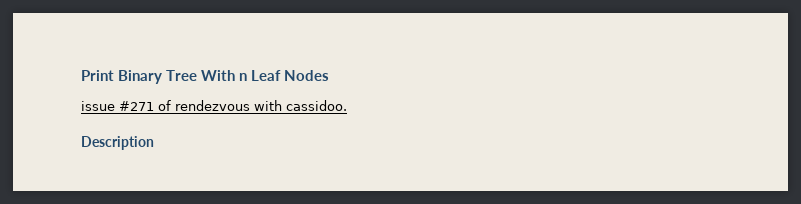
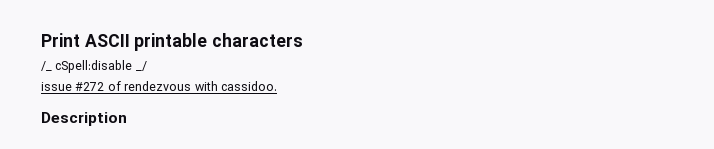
[118,70,329,84] Binary Tree With n Leaf Nodes -> [84,33,304,51] [41,60,147,73] ASCII printable characters // /_ cSpell:disable _/
[119,101,154,111] #271 -> [75,82,105,91] #272

